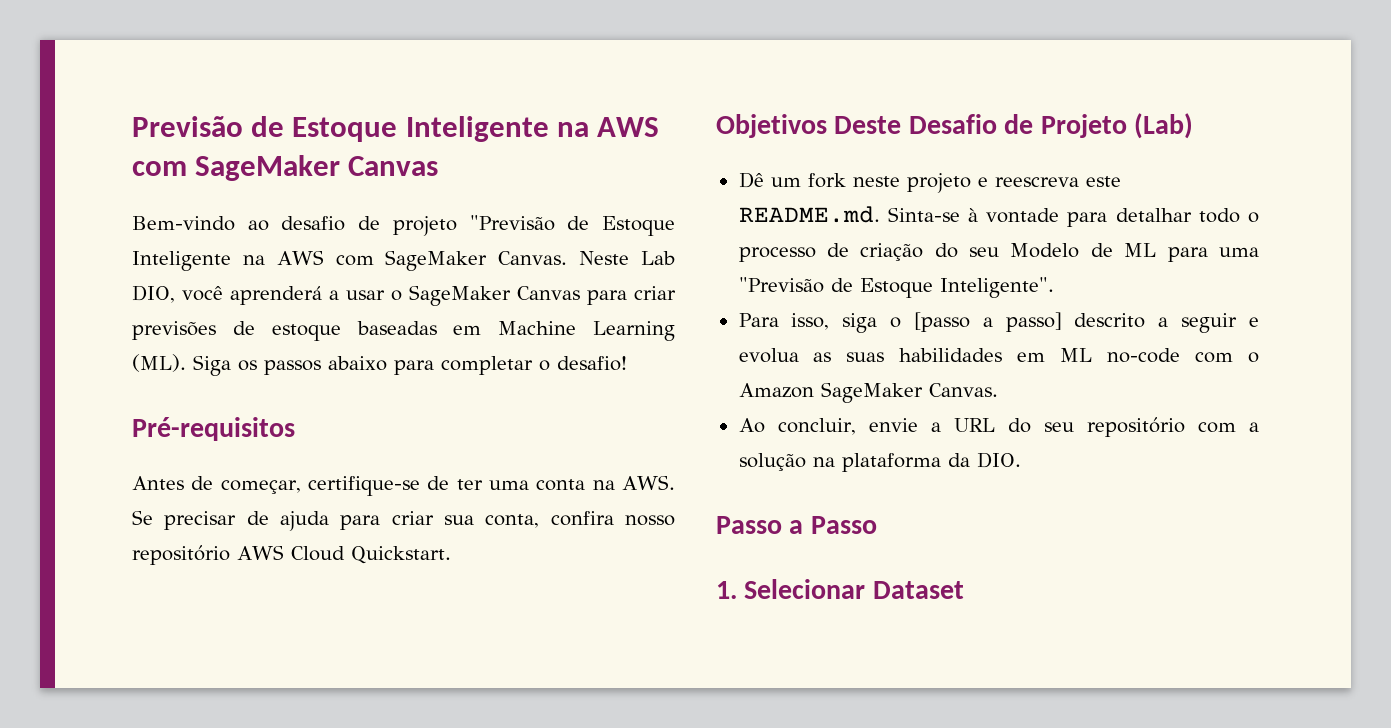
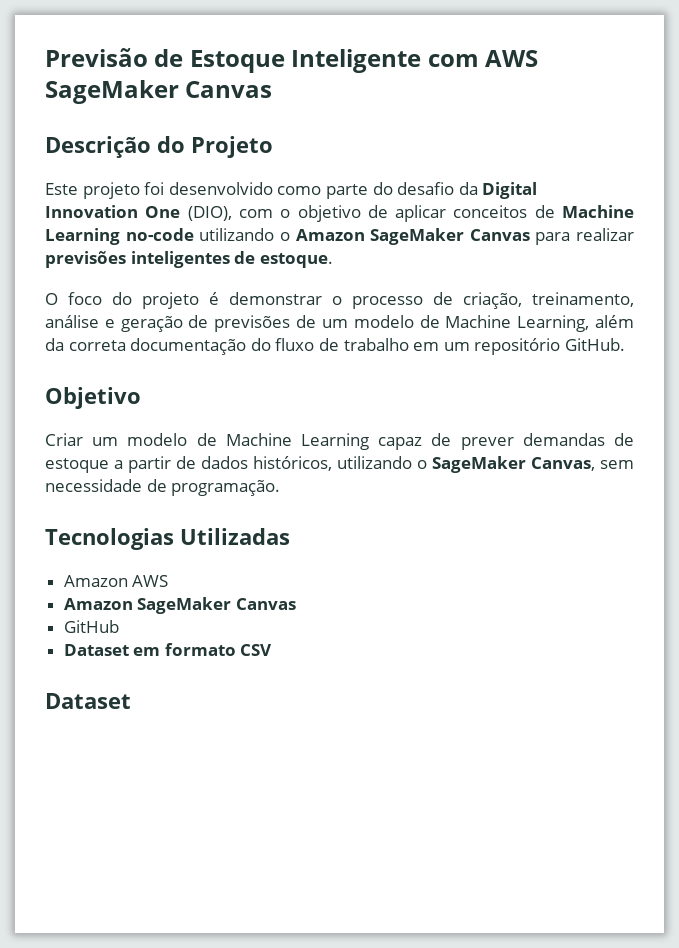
[556,117,660,137] [132,155,439,181] [132,215,675,236] [132,250,675,271] [132,285,676,306] [132,321,675,341] [132,354,627,376] [132,417,295,441] [132,475,676,496] [132,510,675,531] [132,545,451,565] [716,113,1194,139] [738,172,1121,193] [738,206,1259,227] [738,243,1259,262] [738,277,1054,298] [738,312,1259,333] [738,348,1259,363] [738,382,998,403] [738,417,1259,437] [738,452,1021,472] [716,516,877,534] [716,579,866,599] na AWS com SageMaker Canvas // Bem-vindo ao desafio de projeto "Previsão de Estoque Inteligente na AWS com SageMaker Canvas. Neste Lab DIO, você aprenderá a usar o SageMaker Canvas para criar previsões de estoque baseadas em Machine Learning (ML). Siga os passos abaixo para completar o desafio! // Pré-requisitos // Antes de começar, certifique-se de ter uma conta na AWS. Se precisar de ajuda para criar sua conta, confira nosso repositório AWS Cloud Quickstart. // Objetivos Deste Desafio de Projeto (Lab) // Dê um fork neste projeto e reescreva este README.md. Sinta-se à vontade para detalhar todo o processo de criação do seu Modelo de ML para uma "Previsão de Estoque Inteligente". // Para isso, siga o [passo a passo] descrito a seguir e evolua as suas habilidades em ML no-code com o Amazon SageMaker Canvas. // Ao concluir, envie a URL do seu repositório com a solução na plataforma da DIO. // Passo a Passo // 1. Selecionar -> [427,50,539,67] [45,80,273,104] [45,136,273,158] [45,182,538,199] [45,205,635,222] [45,228,634,245] [45,251,333,268] [45,292,634,309] [45,315,634,332] [45,338,625,355] [45,387,141,409] [45,433,634,450] [45,456,634,473] [45,479,281,496] [45,528,290,550] [63,575,169,587] [63,597,296,614] [63,620,119,633] [63,643,273,656] com AWS SageMaker Canvas // Descrição do Projeto // Este projeto foi desenvolvido como parte do desafio da Digital Innovation One (DIO), com o objetivo de aplicar conceitos de Machine Learning no-code utilizando o Amazon SageMaker Canvas para realizar previsões inteligentes de estoque. // O foco do projeto é demonstrar o processo de criação, treinamento, análise e geração de previsões de um modelo de Machine Learning, além da correta documentação do fluxo de trabalho em um repositório GitHub. // Objetivo // Criar um modelo de Machine Learning capaz de prever demandas de estoque a partir de dados históricos, utilizando o SageMaker Canvas, sem necessidade de programação. // Tecnologias Utilizadas // Amazon AWS // Amazon SageMaker Canvas // GitHub // Dataset em formato CSV //

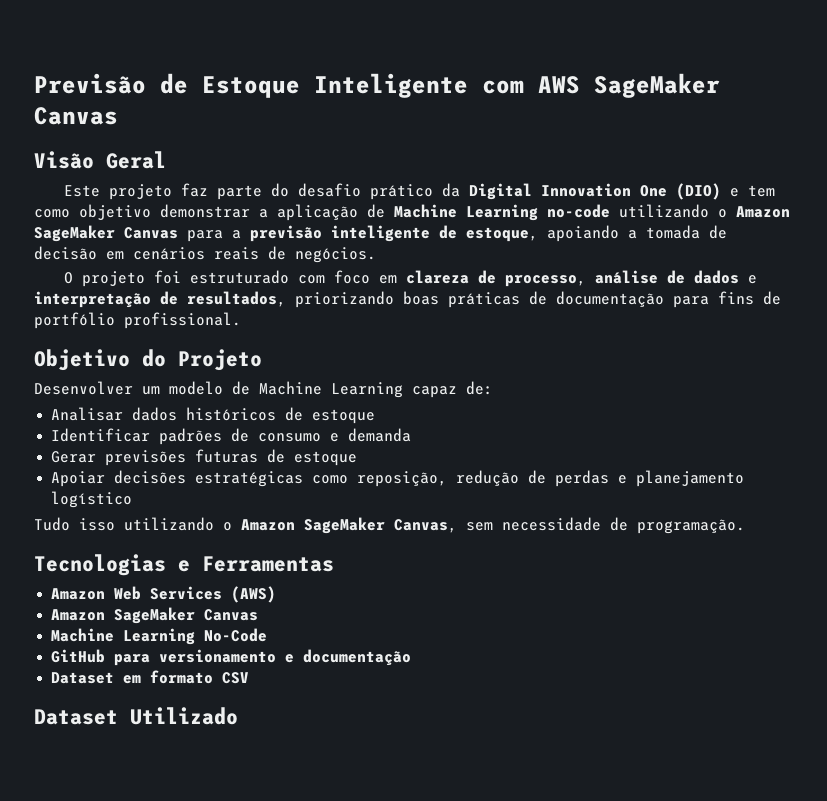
[45,136,273,158] Descrição do Projeto -> [34,151,166,169] Visão Geral
[144,182,322,195] foi desenvolvido como -> [180,183,208,197] faz
(455, 188) none -> [369,184,433,200] prático
[187,205,528,222] (DIO), com o objetivo de aplicar conceitos -> [675,183,775,200] [34,204,358,221] (DIO) e tem como objetivo demonstrar a aplicação
[576,228,634,241] [45,251,333,268] [45,292,634,309] [45,315,634,332] [45,338,625,355] [45,387,141,409] [45,433,83,446] realizar previsões inteligentes de estoque. // O foco do projeto é demonstrar o processo de criação, treinamento, análise e geração de previsões de um modelo de Machine Learning, além da correta documentação do fluxo de trabalho em um repositório GitHub. // Objetivo // Criar -> [232,225,727,242] [34,246,376,263] [63,270,757,287] [34,291,781,308] [34,312,241,329] [34,349,262,371] [34,381,133,395] a previsão inteligente de estoque, apoiando a tomada de decisão em cenários reais de negócios. // O projeto foi estruturado com foco em clareza de processo, análise de dados e interpretação de resultados, priorizando boas práticas de documentação para fins de portfólio profissional. // Objetivo do Projeto // Desenvolver
[431,433,634,450] [45,456,427,473] de prever demandas de estoque a partir de dados históricos, utilizando o -> [466,381,493,395] [51,407,376,424] [51,428,412,445] [51,449,358,466] [51,470,745,487] [51,491,133,508] [34,517,295,531] de: // Analisar dados históricos de estoque // Identificar padrões de consumo e demanda // Gerar previsões futuras de estoque // Apoiar decisões estratégicas como reposição, redução de perdas e planejamento logístico // Tudo isso utilizando o Amazon
[179,528,290,545] [63,575,169,587] Utilizadas // Amazon AWS -> [178,556,334,572] [51,586,277,603] e Ferramentas // Amazon Web Services (AWS)
[63,620,119,633] GitHub -> [51,628,268,645] [51,649,412,666] Machine Learning No-Code // GitHub para versionamento e documentação
(131, 701) none -> [130,707,238,725] Utilizado

